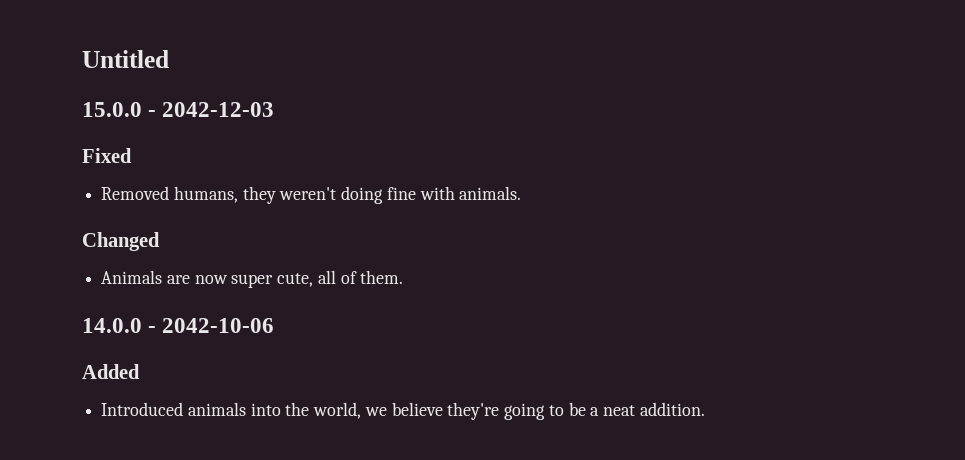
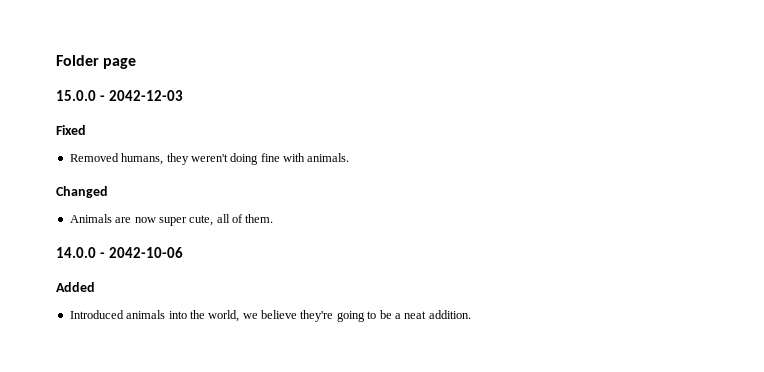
[82,50,169,68] Untitled -> [56,55,137,69] Folder page

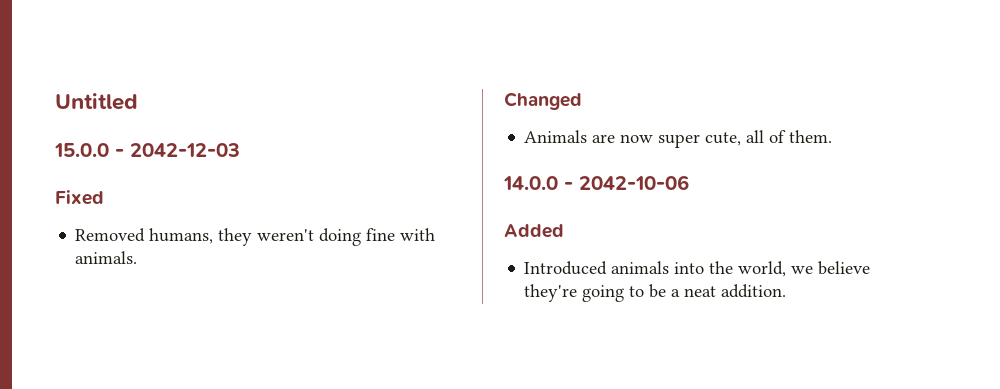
[56,55,137,69] Folder page -> [55,93,138,110] Untitled

